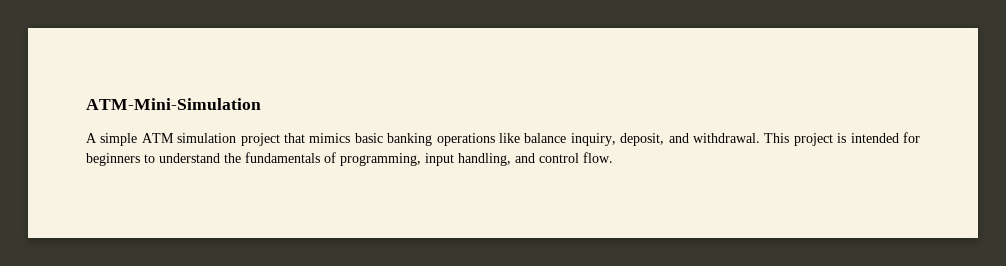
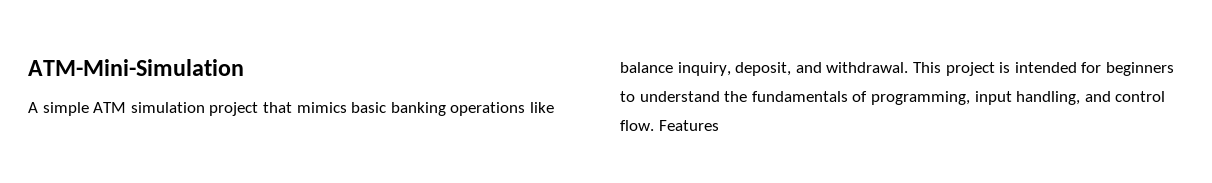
(613, 157) none -> [658,120,719,131] Features

